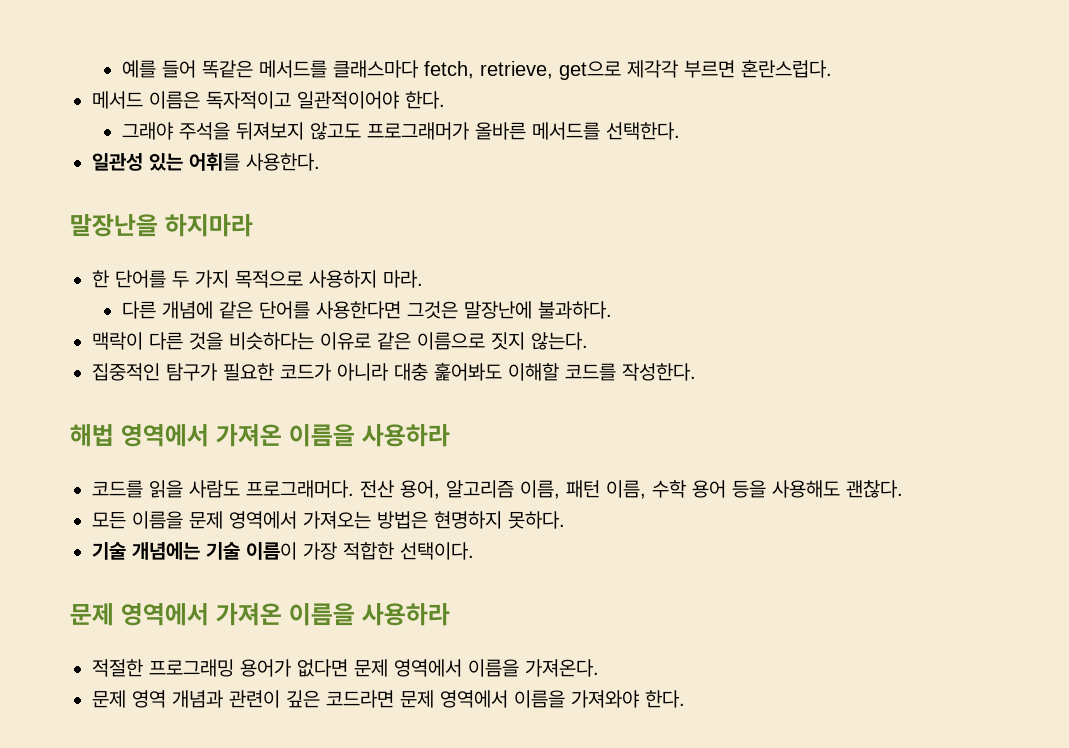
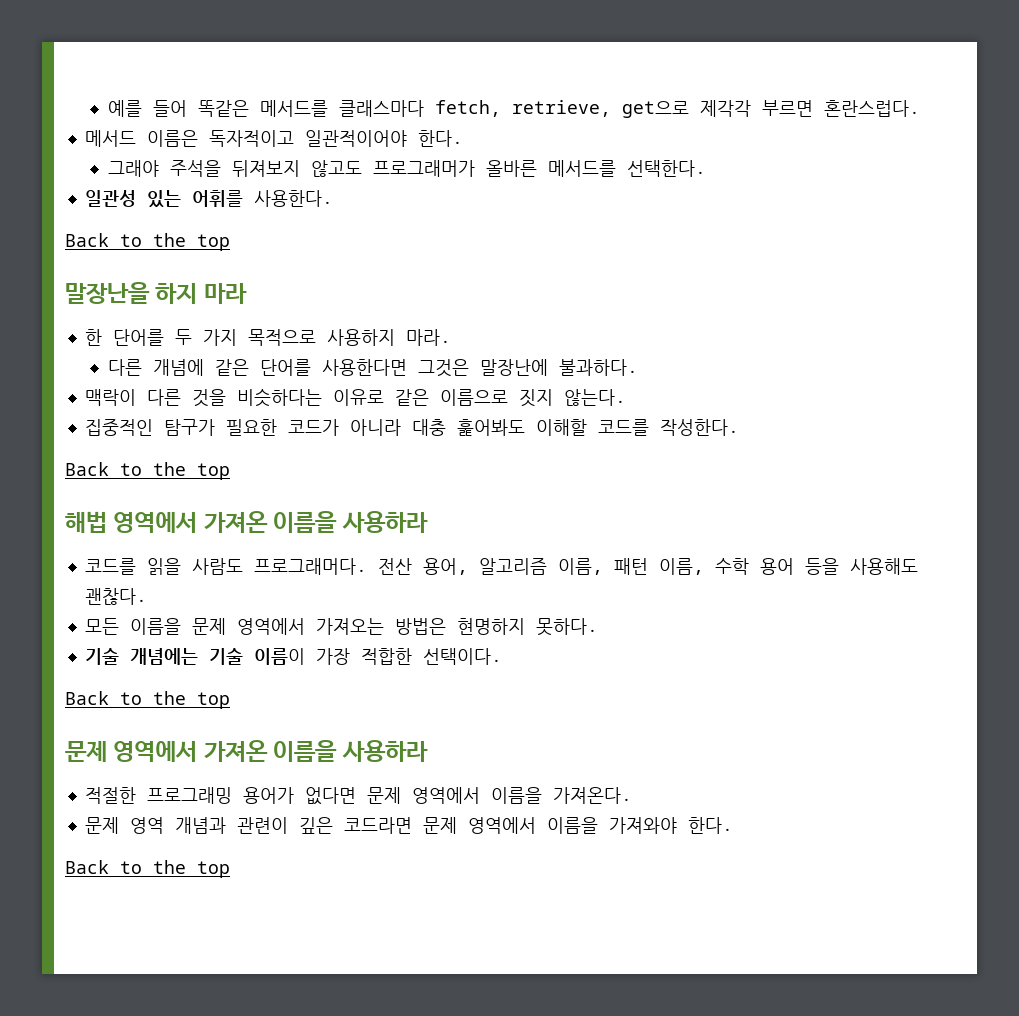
(320, 162) none -> [65,233,230,251] // Back to the top
[165,214,253,237] 하지마라 -> [155,283,247,304] 하지 마라
(696, 372) none -> [65,462,230,480] // Back to the top
(474, 551) none -> [65,691,230,709] // Back to the top
(685, 699) none -> [65,860,230,878] // Back to the top

